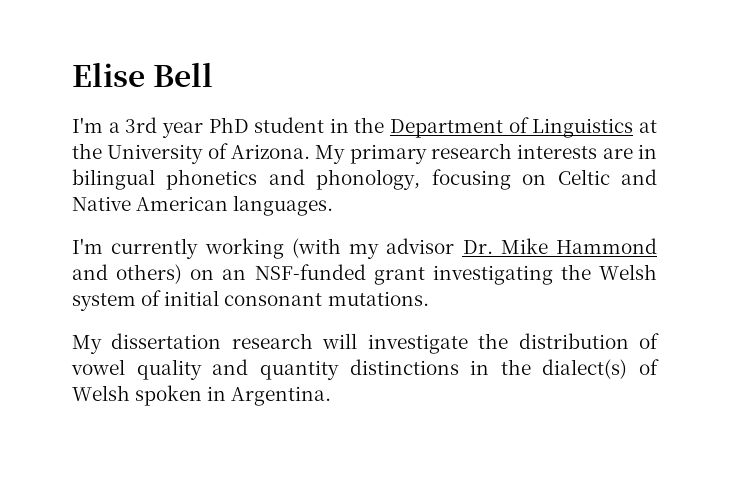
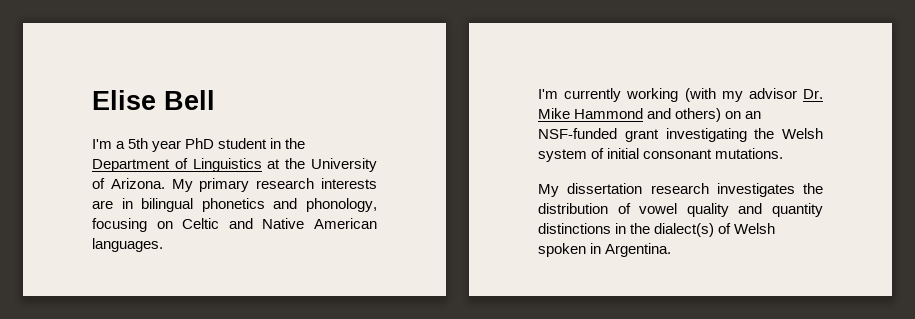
[125,117,158,133] 3rd -> [128,138,149,149] 5th
[322,333,468,354] will investigate -> [716,183,795,197] investigates

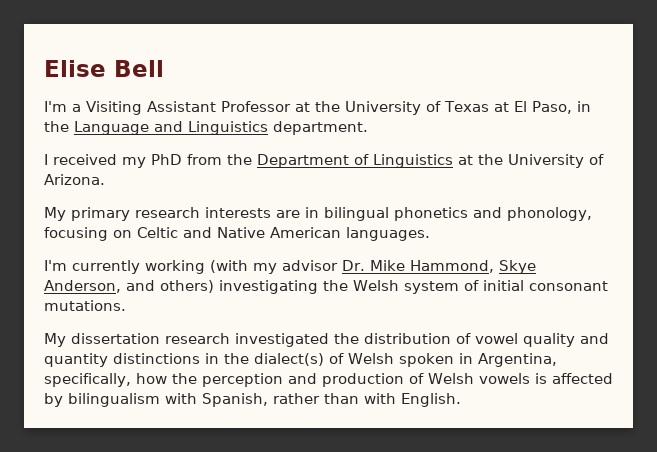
[128,138,282,152] 5th year PhD student in -> [86,101,591,115] [44,121,368,135] [44,154,222,168] Visiting Assistant Professor at the University of Texas at El Paso, in the Language and Linguistics department. // I received my PhD from
(165, 183) none -> (105, 179) //
[574,108,762,122] [538,128,659,142] Hammond and others) on an NSF-funded grant -> [409,260,536,274] [44,280,214,293] Hammond, Skye Anderson, and others)
[716,183,795,197] investigates -> [235,333,329,347] investigated
[605,243,672,257] Argentina. -> [478,353,557,367] [44,373,613,387] [44,393,461,407] Argentina, specifically, how the perception and production of Welsh vowels is affected by bilingualism with Spanish, rather than with English.

